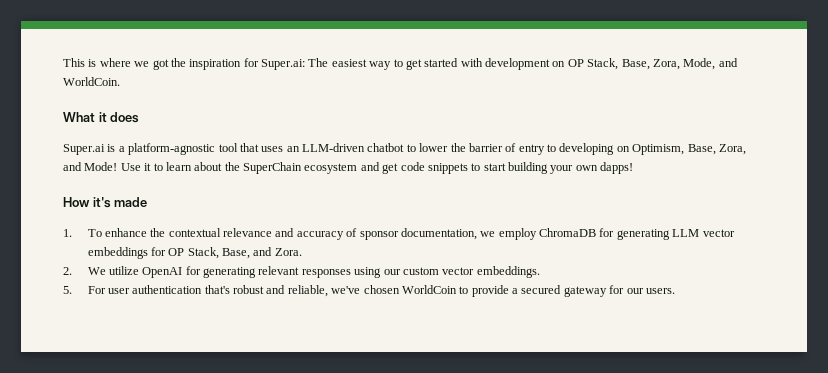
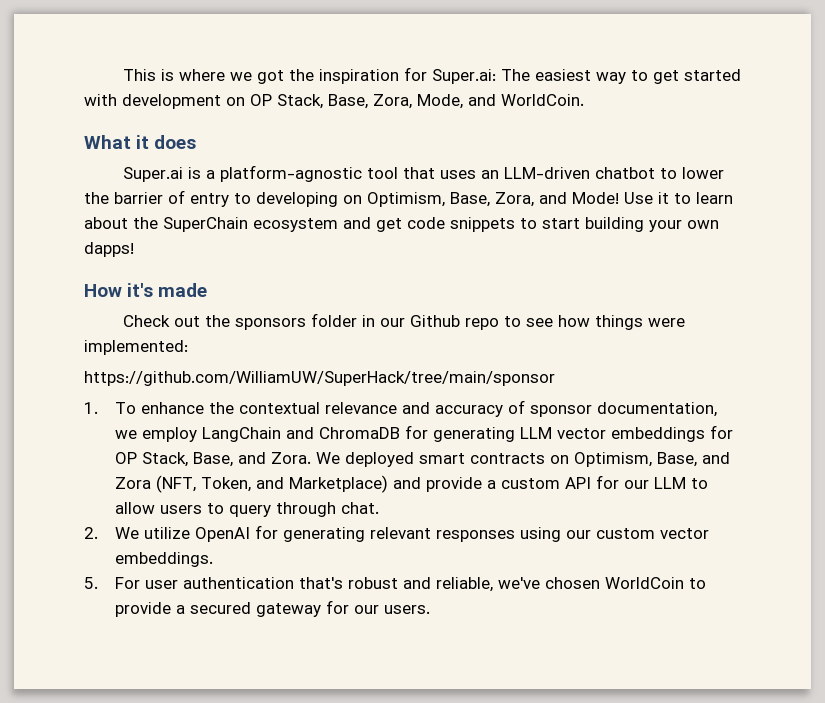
(148, 202) none -> [122,313,685,330] [84,340,188,355] [84,371,555,386] // Check out the sponsors folder in our Github repo to see how things were implemented: // https://github.com/WilliamUW/SuperHack/tree/main/sponsor
(537, 234) none -> [201,427,314,442] LangChain and
(302, 252) none -> [315,452,730,467] [114,475,708,493] [114,502,379,517] We deployed smart contracts on Optimism, Base, and Zora (NFT, Token, and Marketplace) and provide a custom API for our LLM to allow users to query through chat.

